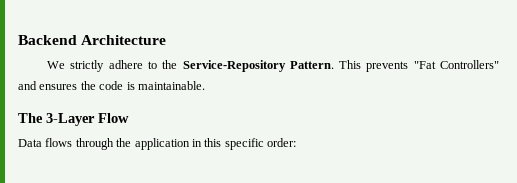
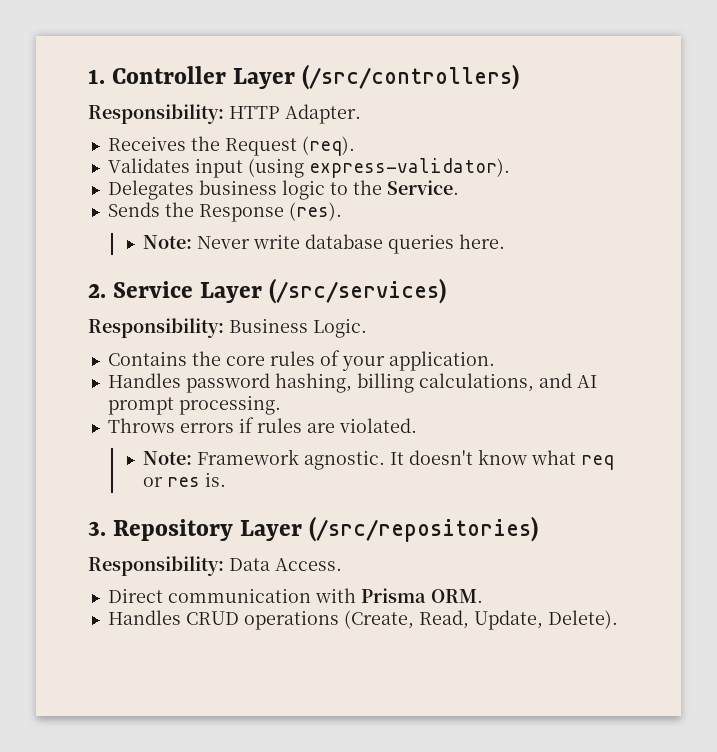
[18,35,167,45] [47,60,500,72] [18,81,205,90] [18,113,129,126] [18,138,296,150] Backend Architecture // We strictly adhere to the Service-Repository Pattern. This prevents "Fat Controllers" and ensures the code is maintainable. // The 3-Layer Flow // Data flows through the application in this specific order: -> [88,64,520,90] [88,104,361,124] [107,136,355,156] [107,158,510,178] [107,180,459,200] [107,202,342,222] [142,234,505,254] [88,278,447,304] [88,318,367,338] [107,350,495,371] [107,373,597,393] [107,395,281,415] [107,417,417,433] [142,449,614,470] [142,472,226,487] [88,516,539,542] [88,556,342,576] [107,588,483,603] [107,610,618,630] 1. Controller Layer (/src/controllers) // Responsibility: HTTP Adapter. // Receives the Request (req). // Validates input (using express-validator). // Delegates business logic to the Service. // Sends the Response (res). // Note: Never write database queries here. // 2. Service Layer (/src/services) // Responsibility: Business Logic. // Contains the core rules of your application. // Handles password hashing, billing calculations, and AI prompt processing. // Throws errors if rules are violated. // Note: Framework agnostic. It doesn't know what req or res is. // 3. Repository Layer (/src/repositories) // Responsibility: Data Access. // Direct communication with Prisma ORM. // Handles CRUD operations (Create, Read, Update, Delete).

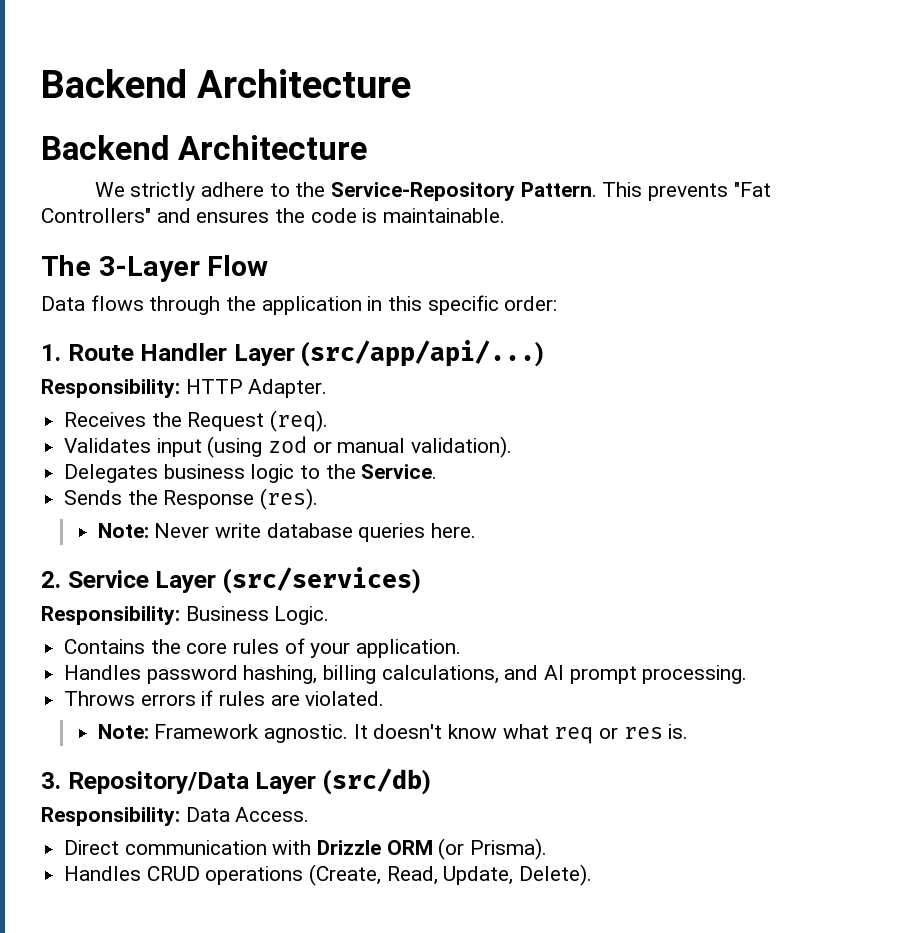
[88,64,520,90] 1. Controller Layer (/src/controllers) -> [41,69,412,98] [41,135,367,160] [94,182,771,201] [41,208,506,223] [41,255,269,282] [41,295,558,315] [41,340,545,367] Backend Architecture // Backend Architecture // We strictly adhere to the Service-Repository Pattern. This prevents "Fat Controllers" and ensures the code is maintainable. // The 3-Layer Flow // Data flows through the application in this specific order: // 1. Route Handler Layer (src/app/api/...)
[308,158,510,178] express-validator). -> [268,436,513,458] zod or manual validation).
[269,278,447,304] (/src/services) -> [222,567,421,594] (src/services)
[113,516,539,542] Repository Layer (/src/repositories) -> [67,768,431,795] Repository/Data Layer (src/db)
[360,588,483,603] Prisma ORM. -> [317,838,548,860] Drizzle ORM (or Prisma).

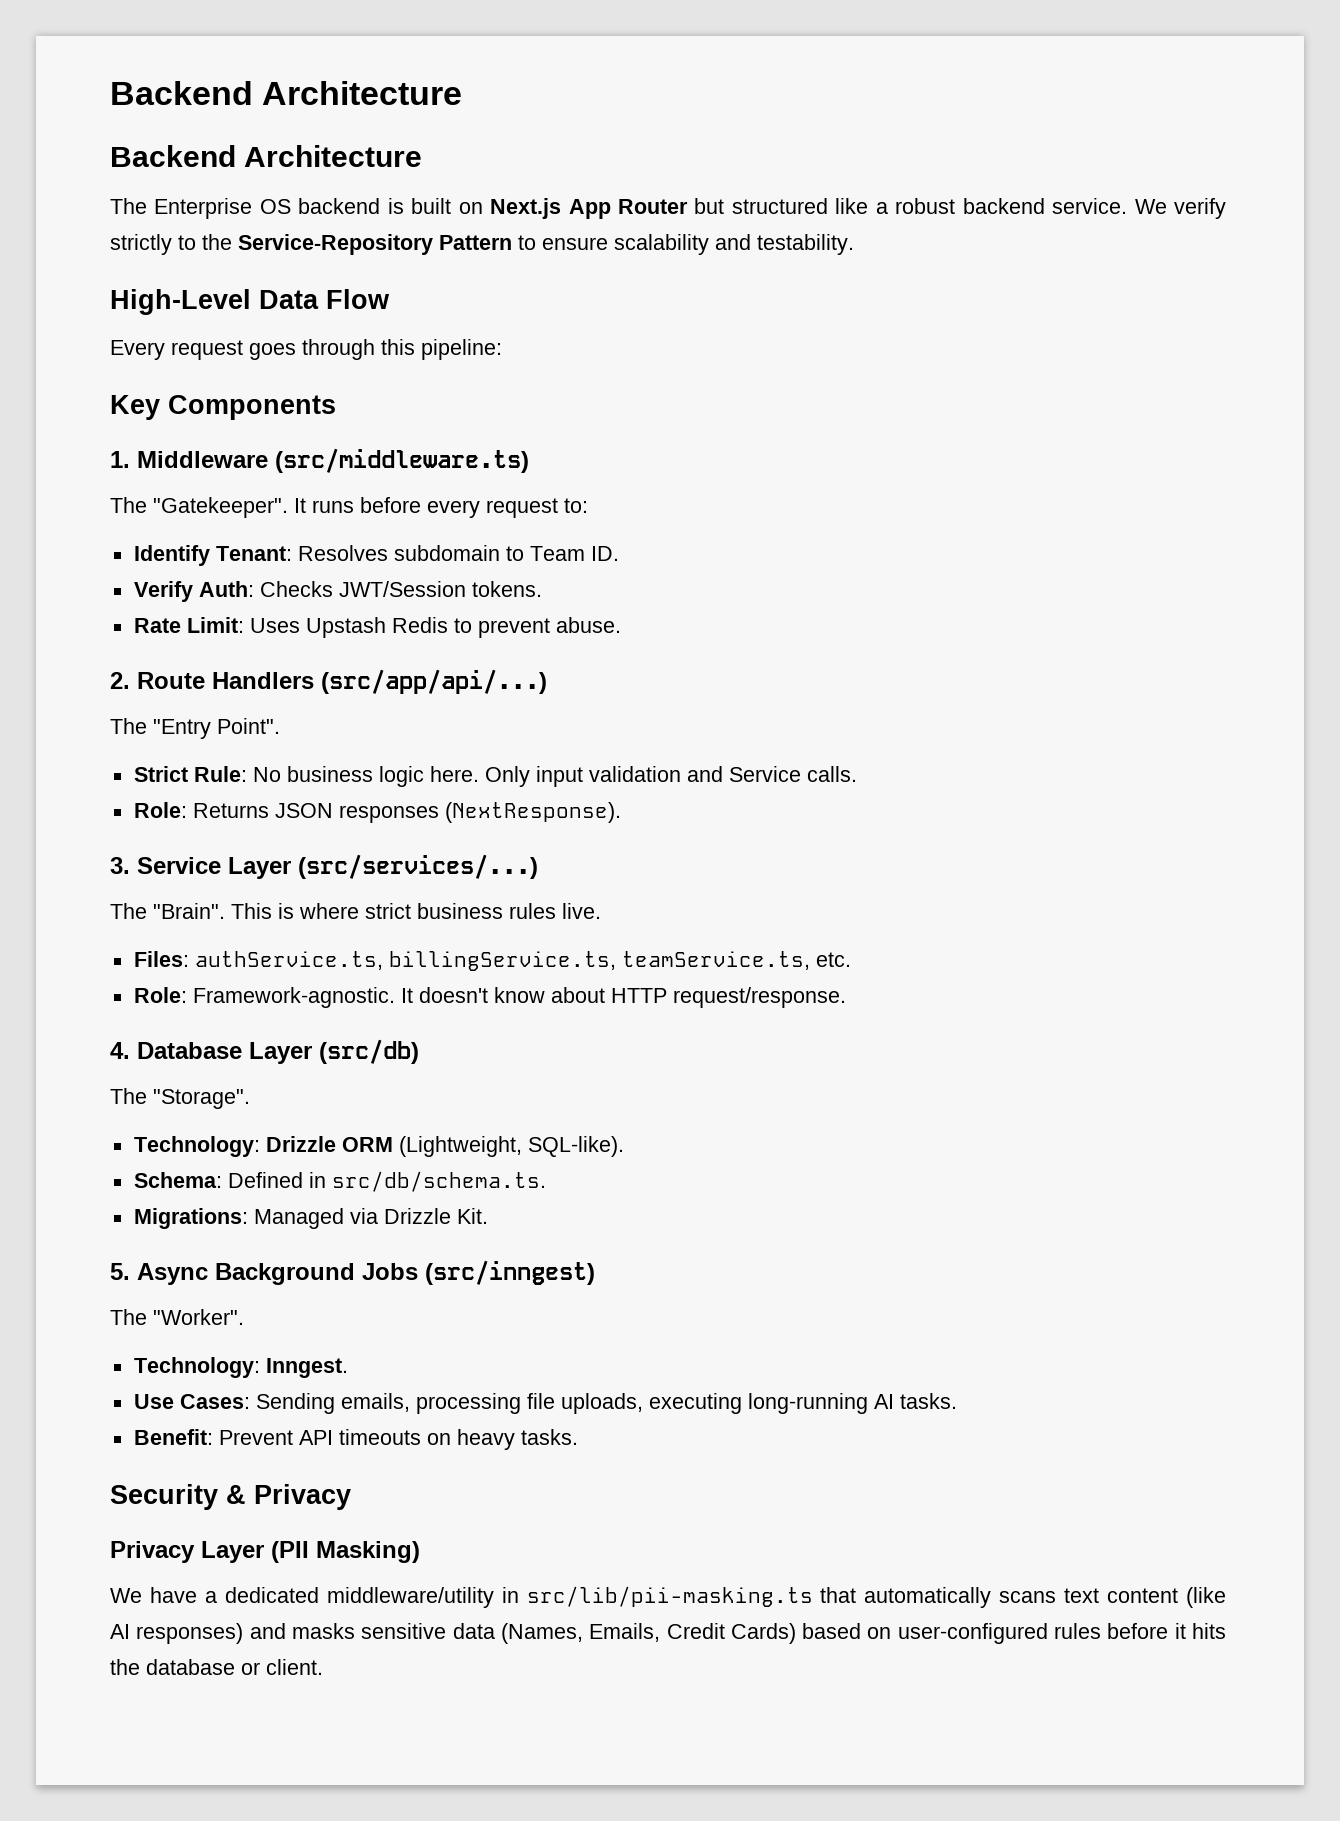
[94,182,771,201] [41,208,506,223] [41,255,269,282] [41,295,558,315] [41,340,545,367] [41,379,328,398] [64,410,329,432] [64,436,513,458] [64,464,438,483] [64,488,319,510] [97,523,476,542] [41,567,421,594] [41,606,330,625] [64,638,462,658] [64,665,748,684] [64,690,385,706] [97,724,689,744] [41,768,431,795] [41,807,310,826] [64,838,548,860] [64,864,593,886] We strictly adhere to the Service-Repository Pattern. This prevents "Fat Controllers" and ensures the code is maintainable. // The 3-Layer Flow // Data flows through the application in this specific order: // 1. Route Handler Layer (src/app/api/...) // Responsibility: HTTP Adapter. // Receives the Request (req). // Validates input (using zod or manual validation). // Delegates business logic to the Service. // Sends the Response (res). // Note: Never write database queries here. // 2. Service Layer (src/services) // Responsibility: Business Logic. // Contains the core rules of your application. // Handles password hashing, billing calculations, and AI prompt processing. // Throws errors if rules are violated. // Note: Framework agnostic. It doesn't know what req or res is. // 3. Repository/Data Layer (src/db) // Responsibility: Data Access. // Direct communication with Drizzle ORM (or Prisma). // Handles CRUD operations (Create, Read, Update, Delete). -> [110,198,1226,219] [110,234,854,255] [110,289,390,315] [110,339,502,360] [110,395,336,420] [110,448,529,473] [110,497,588,518] [133,545,619,566] [133,581,542,602] [133,617,621,638] [110,669,547,694] [110,718,280,739] [133,766,857,787] [133,802,621,823] [110,854,538,879] [110,903,601,919] [133,951,851,971] [133,987,846,1008] [110,1039,419,1064] [110,1088,250,1109] [133,1136,624,1157] [133,1171,546,1192] [133,1208,488,1229] [110,1260,595,1285] [110,1309,244,1325] [133,1357,348,1378] [133,1393,957,1414] [133,1429,578,1450] [110,1484,351,1510] [110,1541,420,1563] [110,1586,1226,1608] [110,1623,1226,1644] [110,1659,323,1675] The Enterprise OS backend is built on Next.js App Router but structured like a robust backend service. We verify strictly to the Service-Repository Pattern to ensure scalability and testability. // High-Level Data Flow // Every request goes through this pipeline: // Key Components // 1. Middleware (src/middleware.ts) // The "Gatekeeper". It runs before every request to: // Identify Tenant: Resolves subdomain to Team ID. // Verify Auth: Checks JWT/Session tokens. // Rate Limit: Uses Upstash Redis to prevent abuse. // 2. Route Handlers (src/app/api/...) // The "Entry Point". // Strict Rule: No business logic here. Only input validation and Service calls. // Role: Returns JSON responses (NextResponse). // 3. Service Layer (src/services/...) // The "Brain". This is where strict business rules live. // Files: authService.ts, billingService.ts, teamService.ts, etc. // Role: Framework-agnostic. It doesn't know about HTTP request/response. // 4. Database Layer (src/db) // The "Storage". // Technology: Drizzle ORM (Lightweight, SQL-like). // Schema: Defined in src/db/schema.ts. // Migrations: Managed via Drizzle Kit. // 5. Async Background Jobs (src/inngest) // The "Worker". // Technology: Inngest. // Use Cases: Sending emails, processing file uploads, executing long-running AI tasks. // Benefit: Prevent API timeouts on heavy tasks. // Security & Privacy // Privacy Layer (PII Masking) // We have a dedicated middleware/utility in src/lib/pii-masking.ts that automatically scans text content (like AI responses) and masks sensitive data (Names, Emails, Credit Cards) based on user-configured rules before it hits the database or client.

